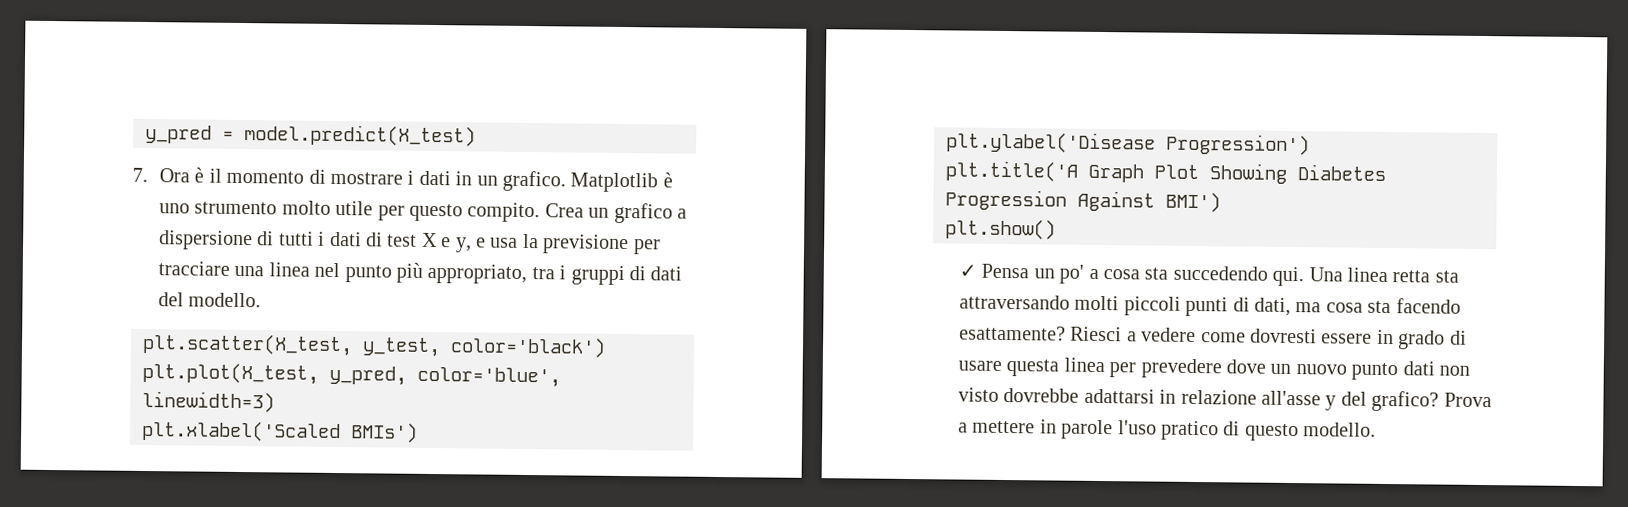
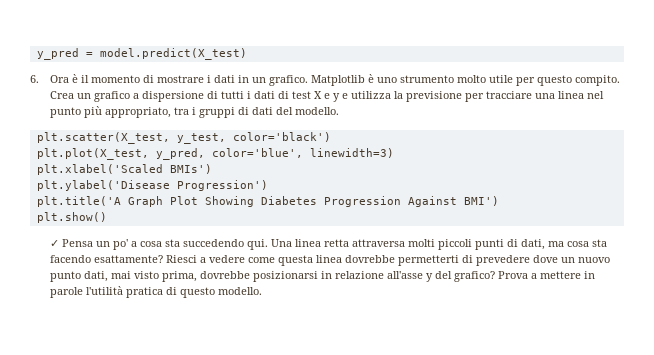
[132,167,148,183] 7. -> [30,75,39,83] 6.
[454,237,519,253] y, e usa -> [333,91,392,102] y e utilizza
[1434,270,1459,283] [958,294,1070,310] sta attraversando -> [352,239,406,247] attraversa
[1249,328,1467,350] [957,357,1137,378] dovresti essere in grado di usare questa linea per -> [278,255,474,266] questa linea dovrebbe permetterti di
[1402,361,1470,376] [957,387,1155,404] dati non visto dovrebbe adattarsi -> [84,271,319,282] dati, mai visto prima, dovrebbe posizionarsi
[1117,420,1219,441] l'uso pratico -> [86,286,164,298] l'utilità pratica

